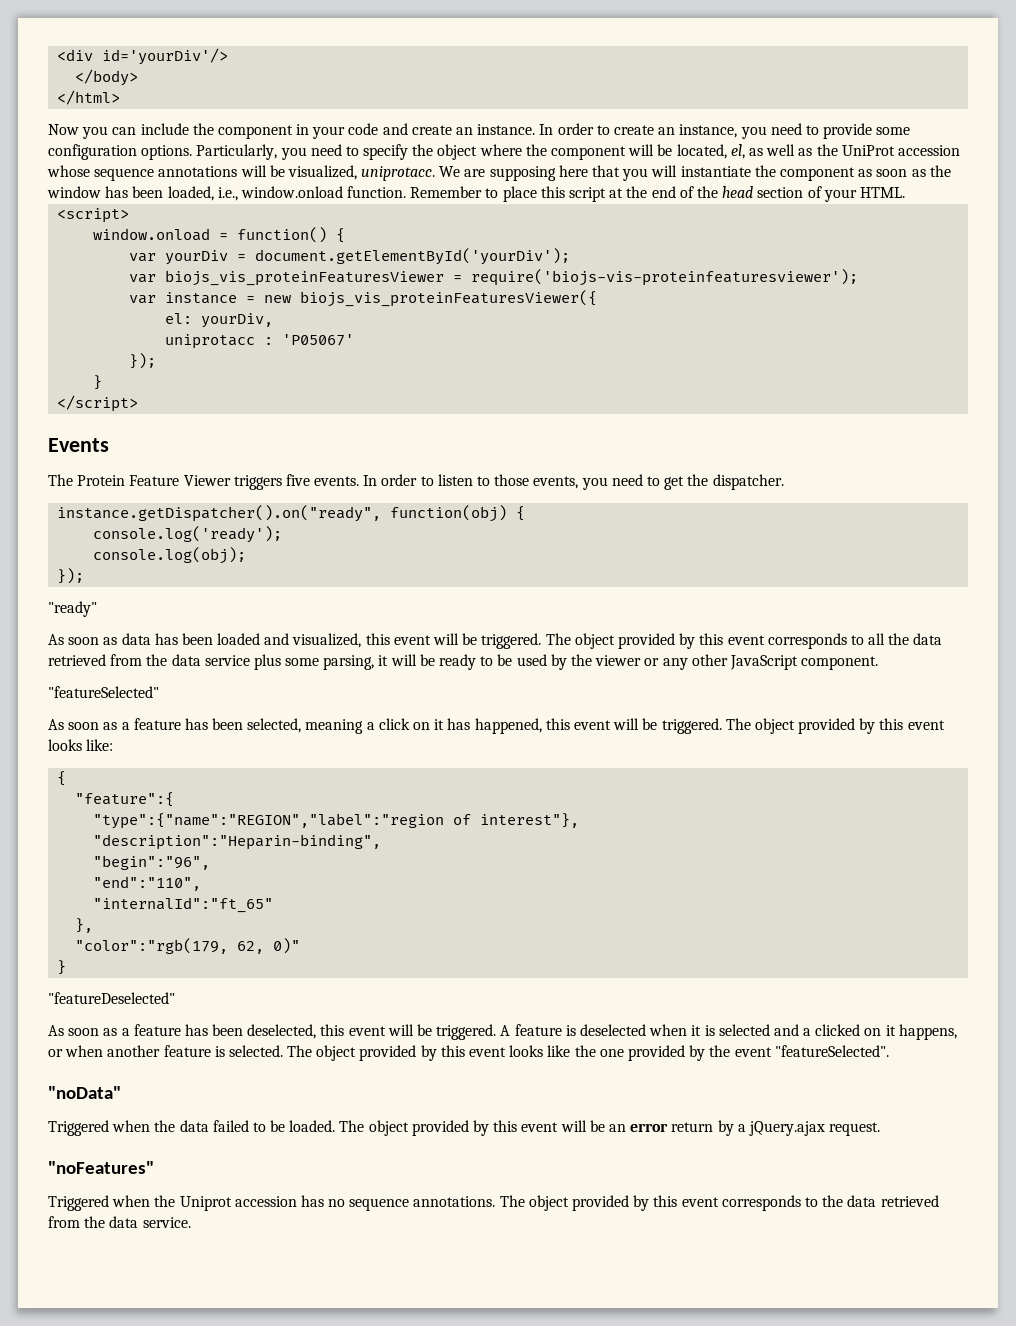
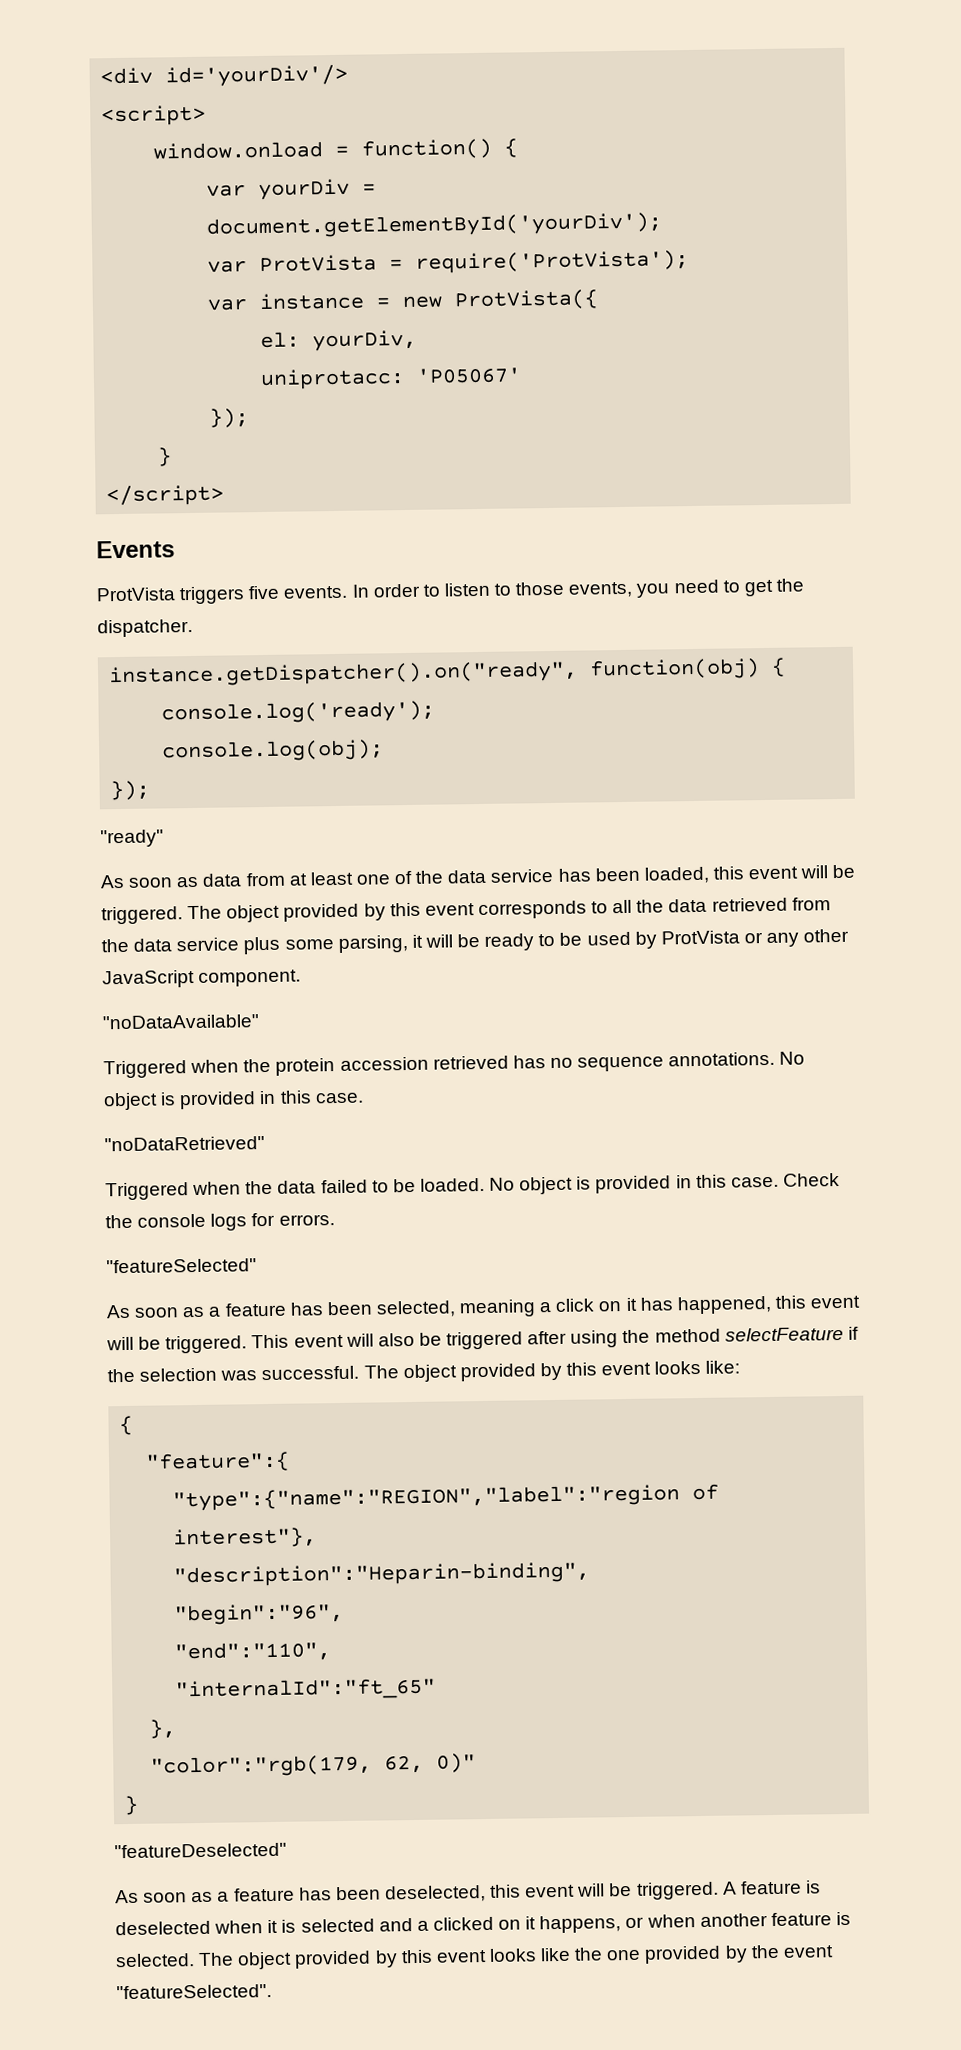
[75,69,139,86] [57,90,121,105] [48,123,911,139] [48,144,960,160] [47,165,951,181] [47,186,905,202] // </body> // </html> // Now you can include the component in your code and create an instance. In order to create an instance, you need to provide some configuration options. Particularly, you need to specify the object where the component will be located, el, as well as the UniProt accession whose sequence annotations will be visualized, uniprotacc. We are supposing here that you will instantiate the component as soon as the window has been loaded, i.e., window.onload function. Remember to place this script at the end of the head section of your HTML. -> (349, 76) none
[165,269,859,286] biojs_vis_proteinFeaturesViewer = require('biojs-vis-proteinfeaturesviewer'); -> [259,250,690,274] ProtVista = require('ProtVista');
[300,290,598,307] biojs_vis_proteinFeaturesViewer({ -> [454,289,600,311] ProtVista({
[165,334,274,349] uniprotacc : -> [260,367,406,391] uniprotacc:
[48,474,231,486] The Protein Feature Viewer -> [96,587,176,602] ProtVista
[154,633,362,648] has been loaded and visualized, -> [245,866,710,887] from at least one of the data service has been loaded,
[570,654,642,666] the viewer -> [660,930,740,945] ProtVista
(879, 663) none -> [102,1014,260,1030] [103,1051,806,1079] [103,1090,364,1111] [104,1136,265,1152] [105,1173,840,1201] [105,1212,335,1231] // "noDataAvailable" // Triggered when the protein accession retrieved has no sequence annotations. No object is provided in this case. // "noDataRetrieved" // Triggered when the data failed to be loaded. No object is provided in this case. Check the console logs for errors.
(722, 726) none -> [251,1326,859,1350] [107,1365,360,1383] This event will also be triggered after using the method selectFeature if the selection was successful.
[48,1086,121,1099] [48,1120,881,1136] [48,1161,154,1174] [48,1195,939,1211] [48,1216,191,1228] // "noData" // Triggered when the data failed to be loaded. The object provided by this event will be an error return by a jQuery.ajax request. // "noFeatures" // Triggered when the Uniprot accession has no sequence annotations. The object provided by this event corresponds to the data retrieved from the data service. -> (272, 1992) none

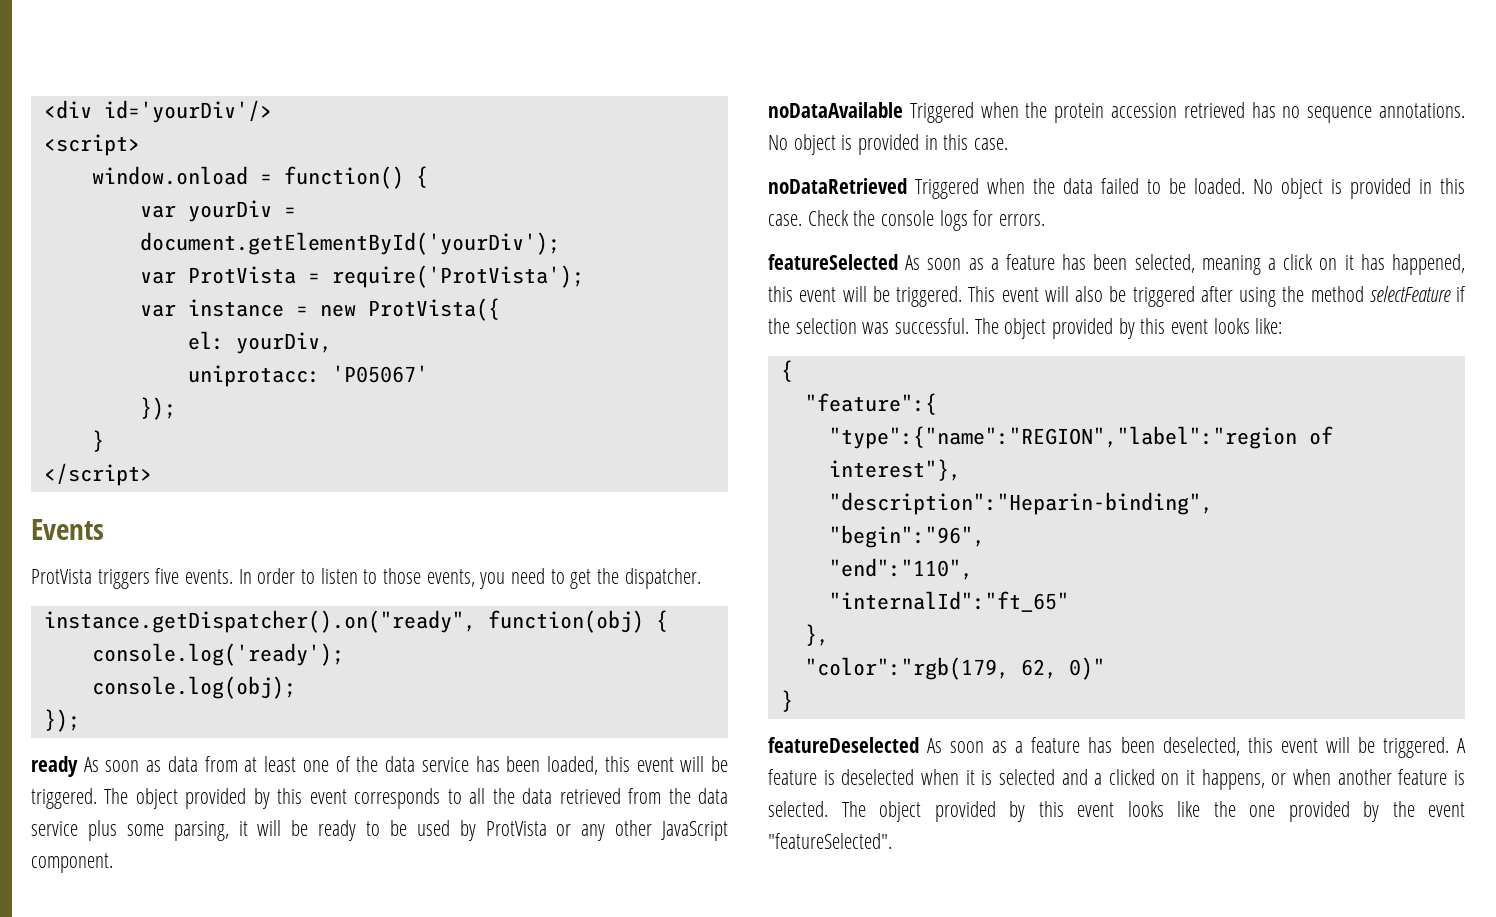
[100,829,164,848] "ready" // -> [31,756,78,777] ready
[102,1014,260,1030] "noDataAvailable" // -> [768,102,903,118] noDataAvailable
[104,1136,265,1152] "noDataRetrieved" // -> [768,178,907,194] noDataRetrieved
[106,1258,257,1274] "featureSelected" // -> [768,254,898,270] featureSelected
[114,1842,287,1859] "featureDeselected" // -> [768,737,919,753] featureDeselected

